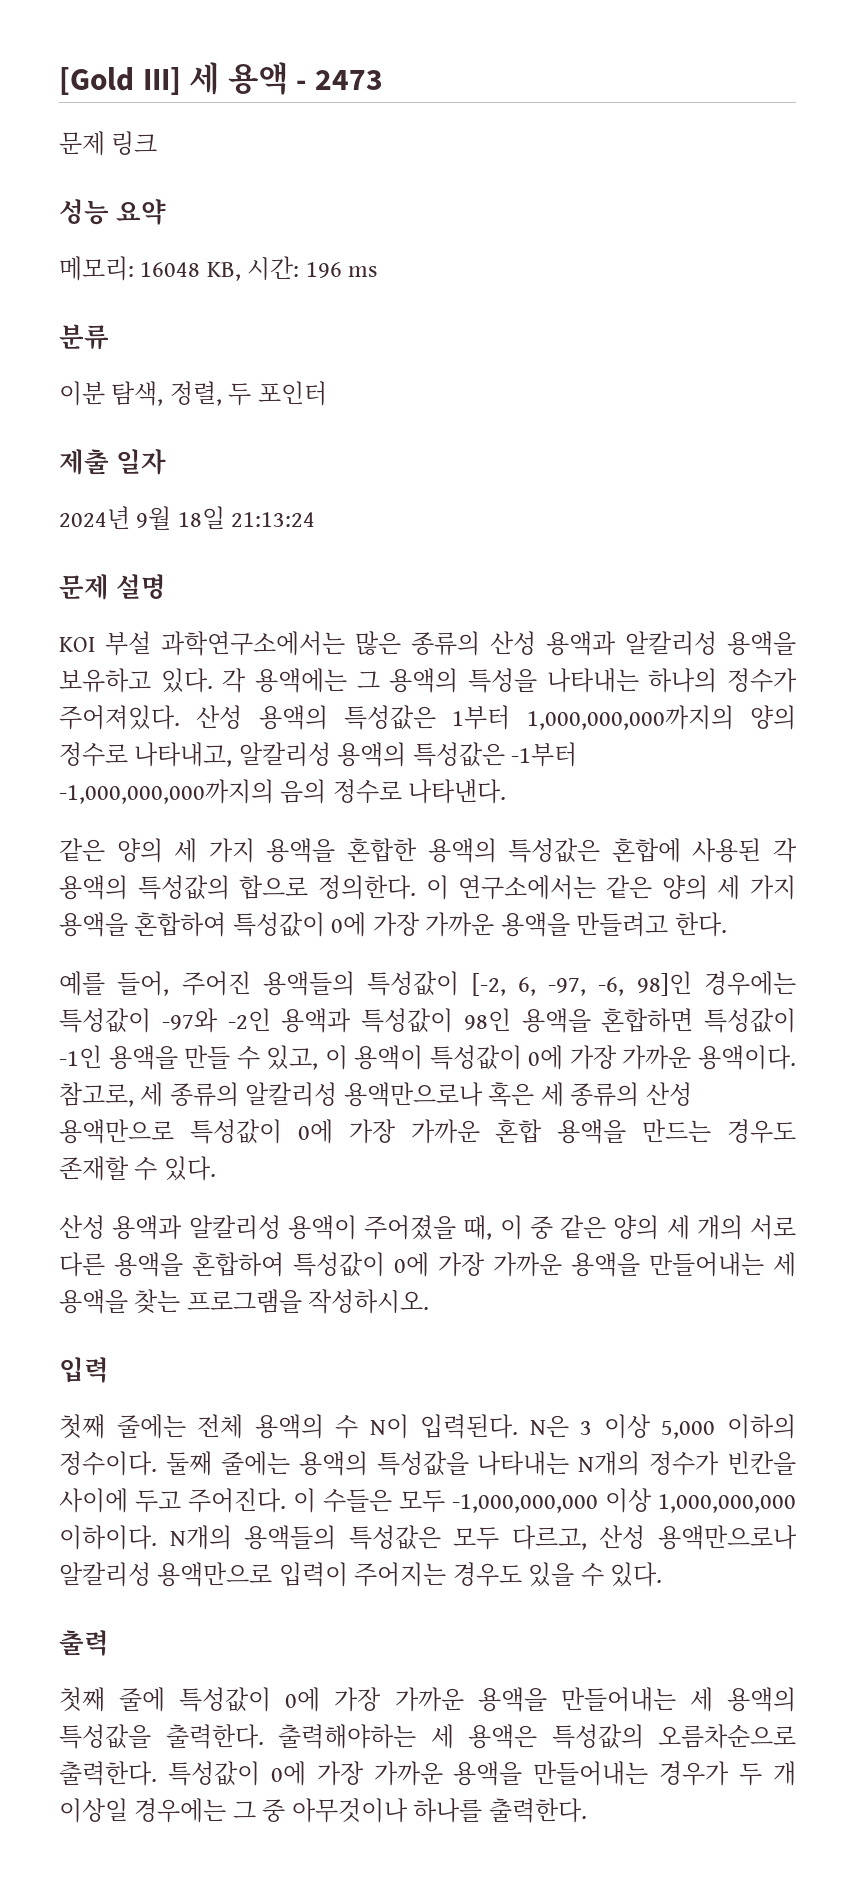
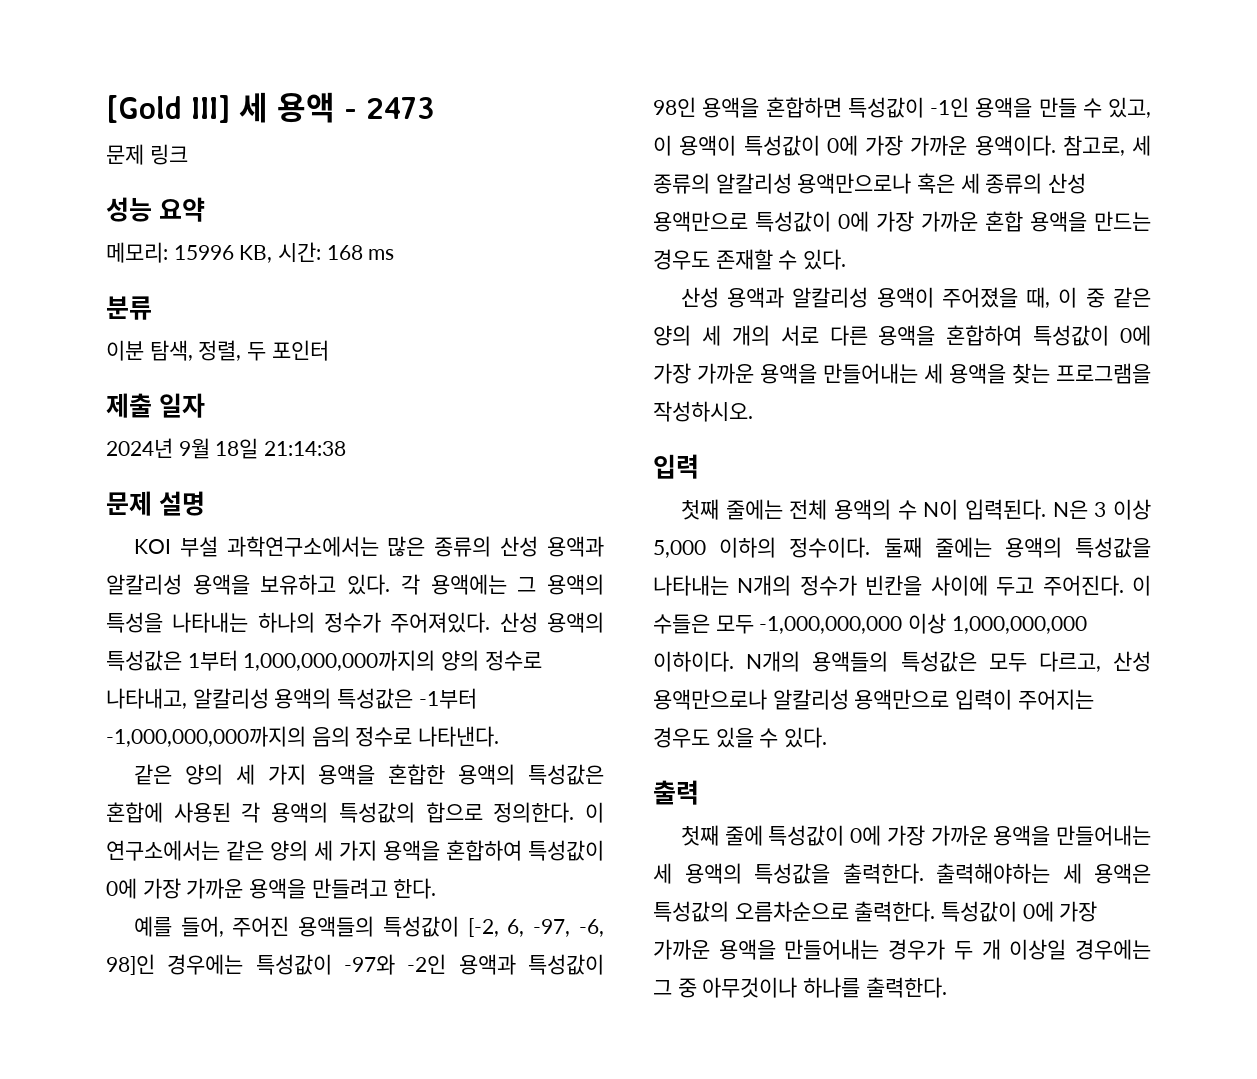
[140,262,201,277] 16048 -> [173,245,234,260] 15996
[305,262,342,278] 196 -> [326,245,363,260] 168
[231,512,316,527] 21:13:24 -> [264,441,347,456] 21:14:38

